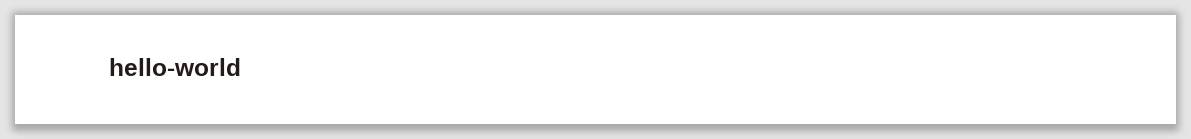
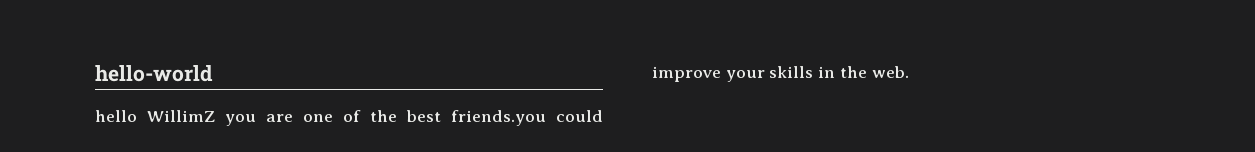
(241, 67) none -> [95,110,603,126] [652,66,909,82] // hello WillimZ you are one of the best friends.you could improve your skills in the web.

